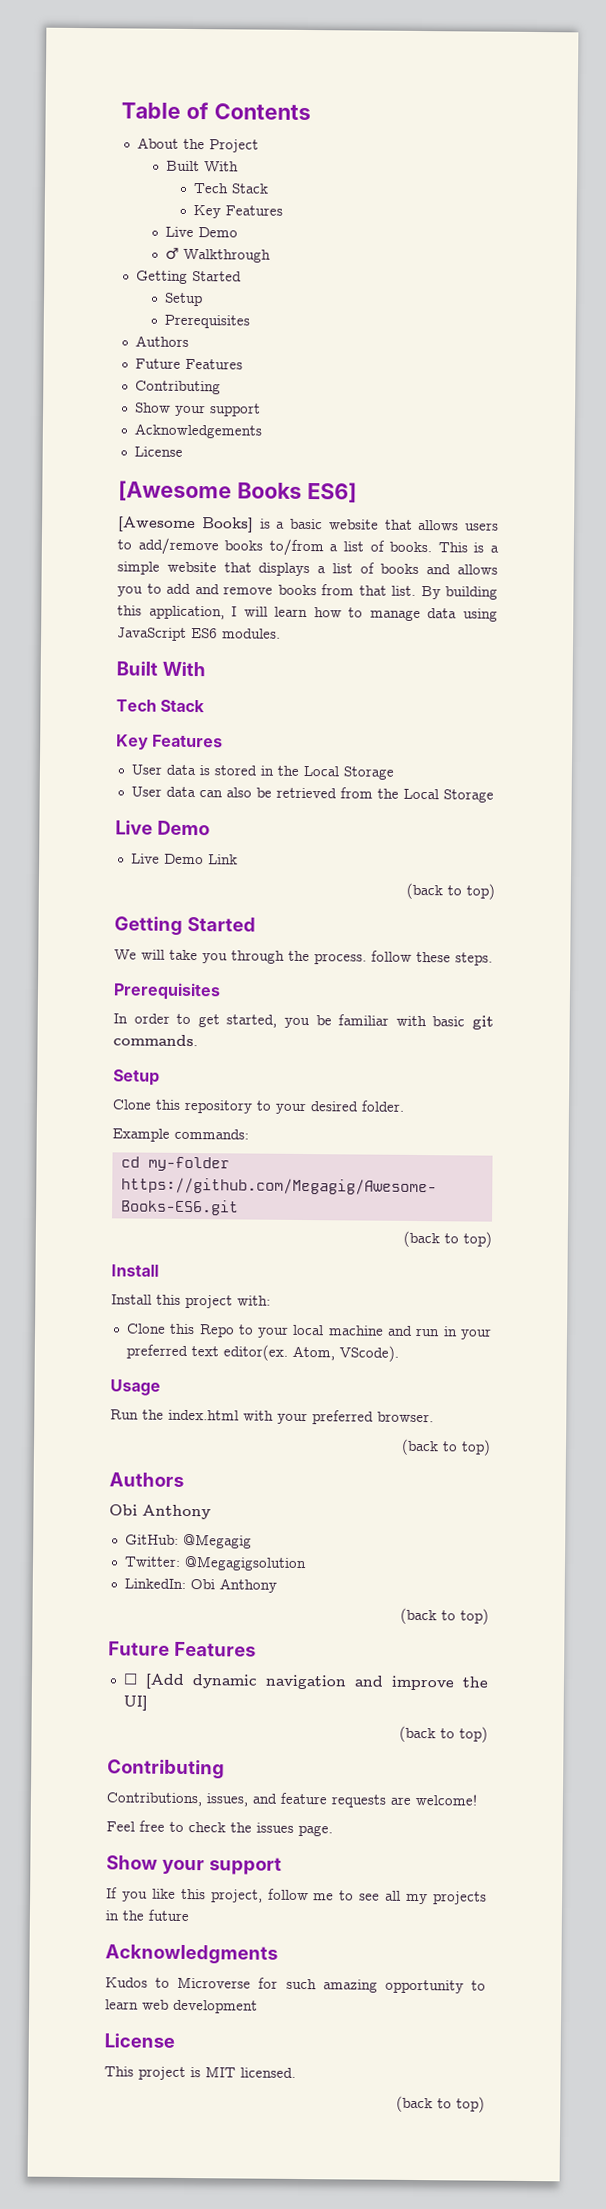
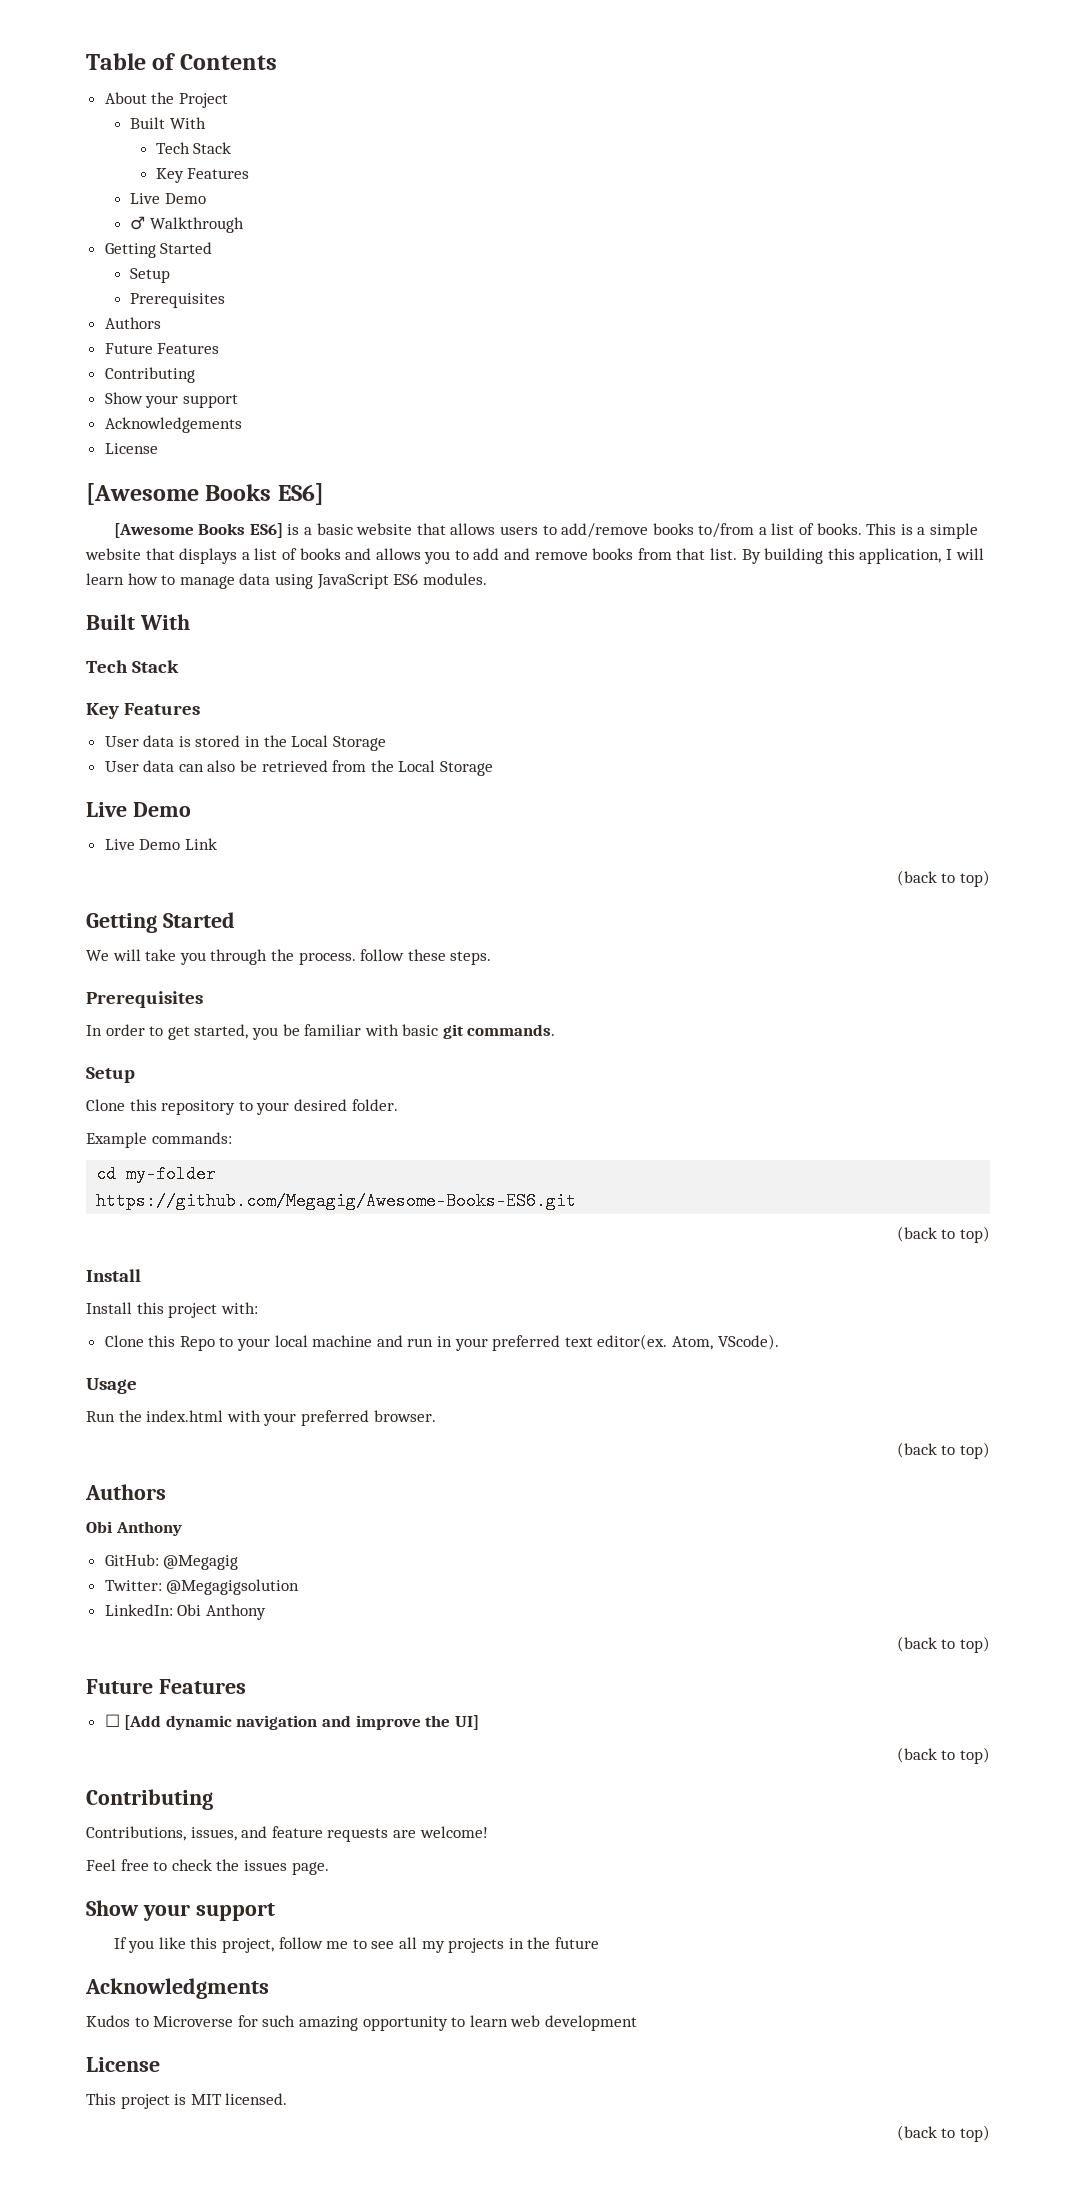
[200,517,254,533] Books] -> [198,523,283,538] Books ES6]

